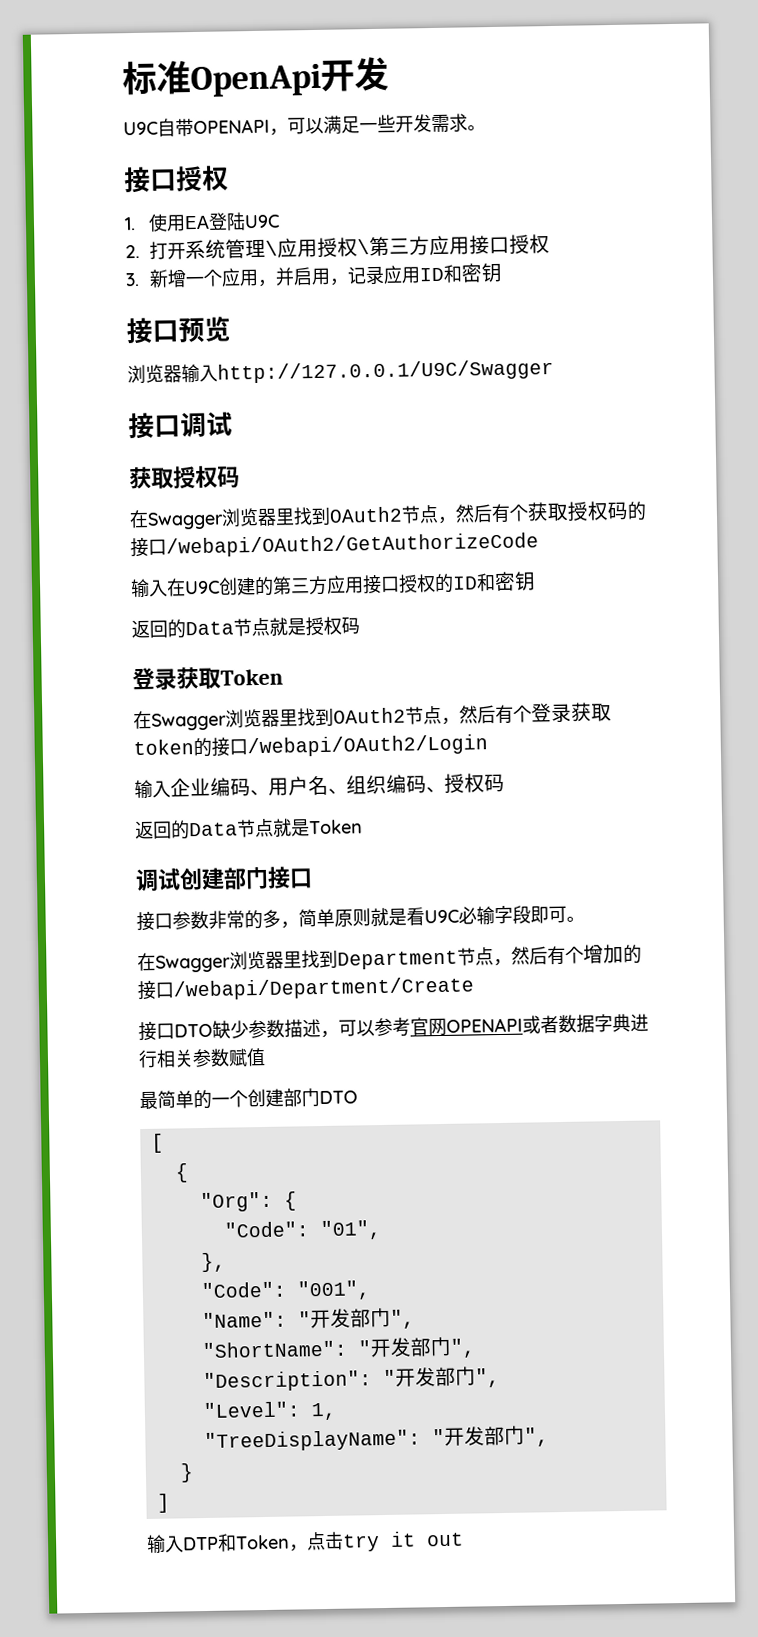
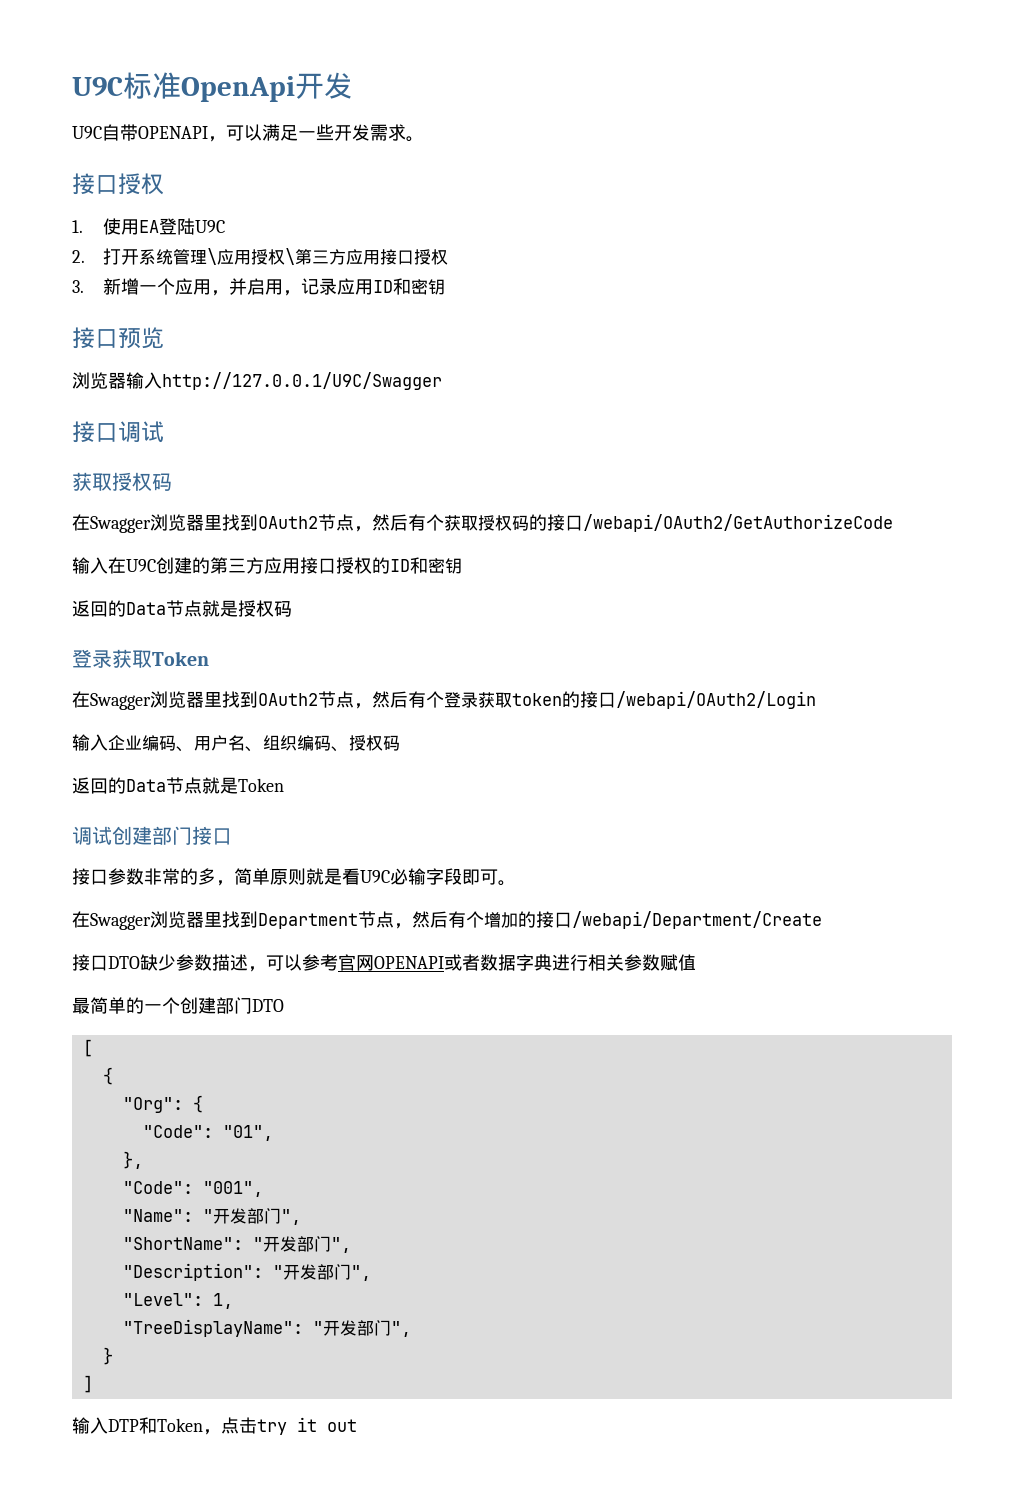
(122, 78) none -> [72,77,123,96] U9C

